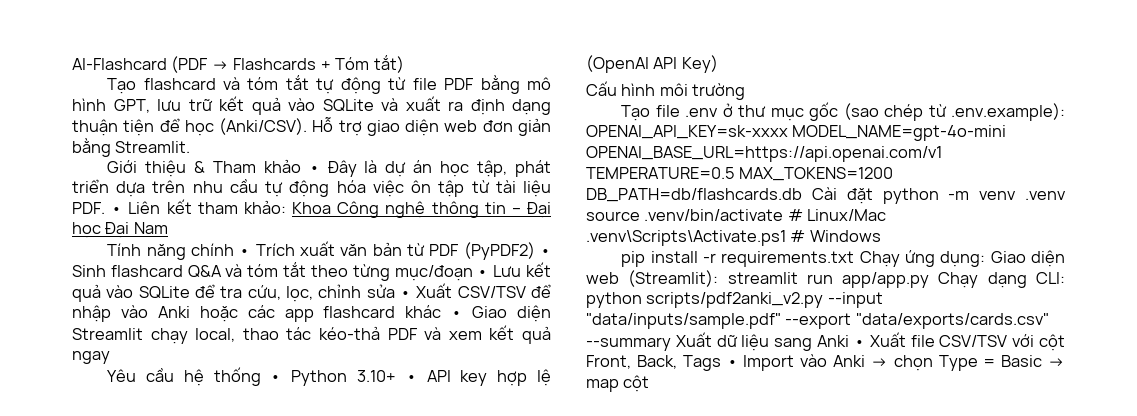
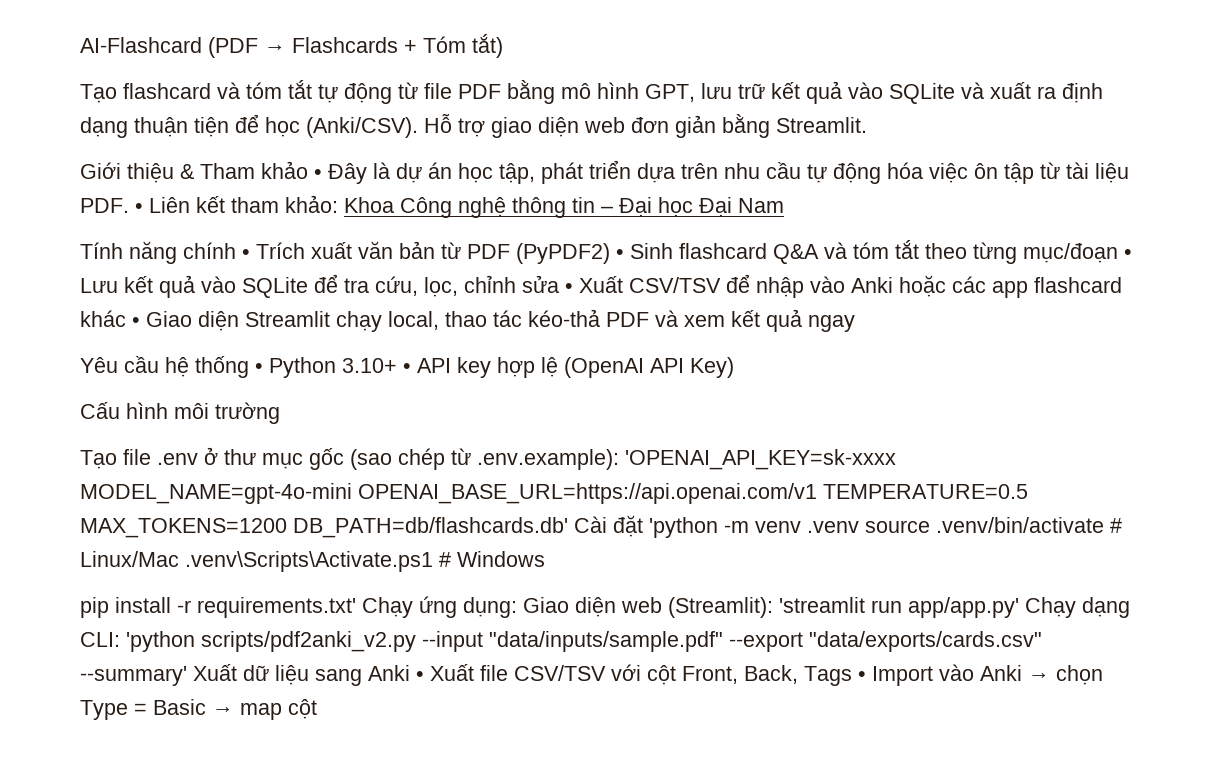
[586,125,788,139] OPENAI_API_KEY=sk-xxxx -> [625,449,896,470] 'OPENAI_API_KEY=sk-xxxx
[586,188,802,202] DB_PATH=db/flashcards.db -> [293,517,568,538] DB_PATH=db/flashcards.db'
[882,188,939,204] python -> [649,517,718,538] 'python
[721,251,855,267] requirements.txt -> [197,597,356,618] requirements.txt'
[727,272,930,288] streamlit run app/app.py -> [779,597,1019,618] 'streamlit run app/app.py'
[586,292,642,308] python -> [126,631,195,652] 'python
[586,337,671,351] --summary -> [80,666,187,686] --summary'

